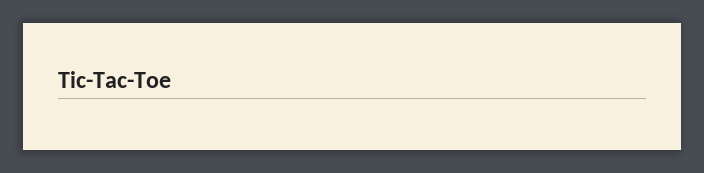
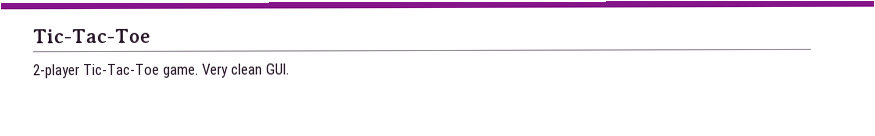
[58,71,171,88] Tic-Tac-Toe -> [32,28,150,44] [32,63,291,79] Tic-Tac-Toe // 2-player Tic-Tac-Toe game. Very clean GUI.

